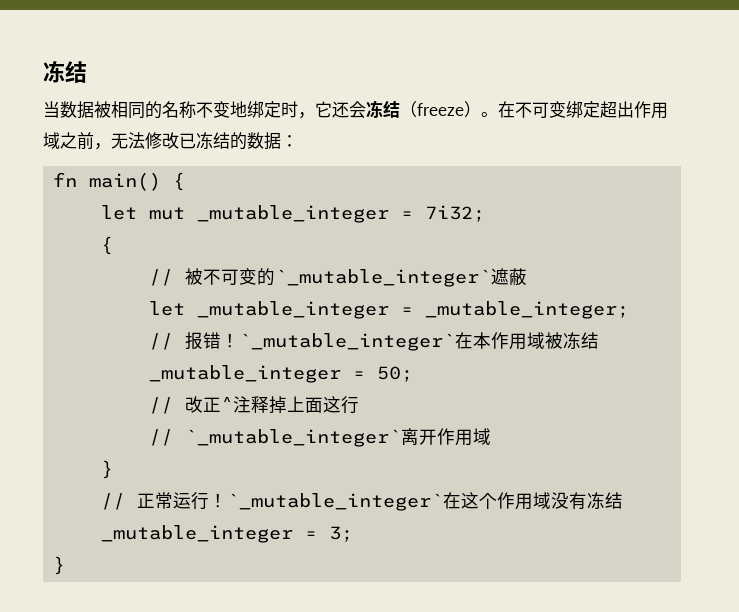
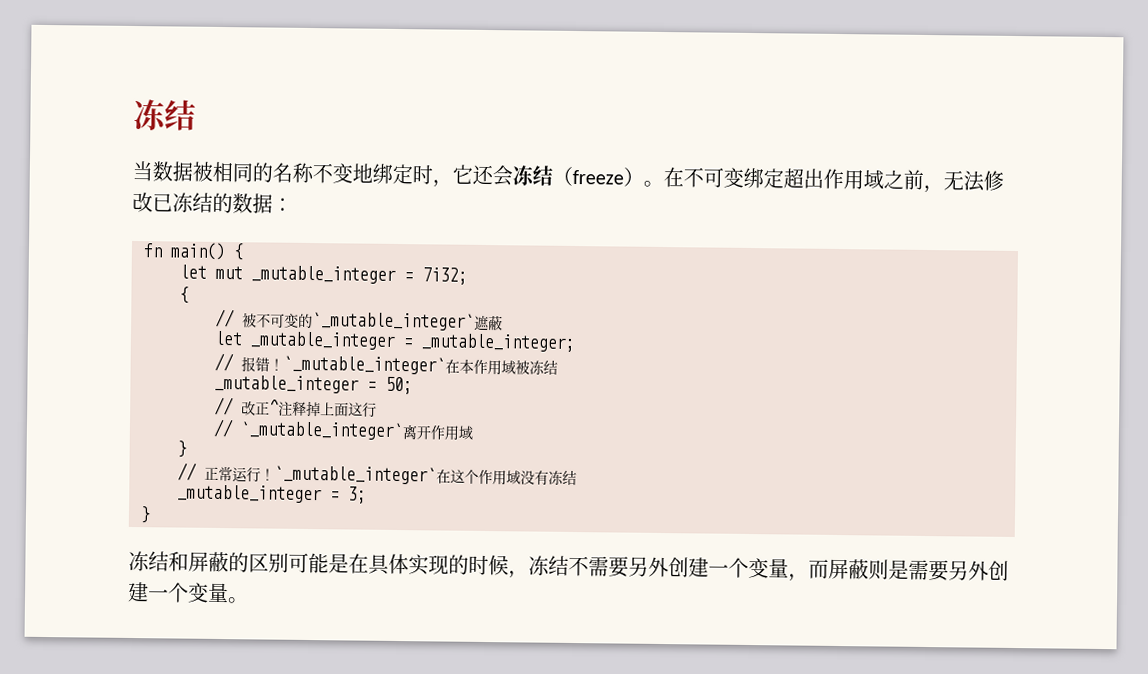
(66, 565) none -> [128,550,1009,582] [127,581,249,604] // 冻结和屏蔽的区别可能是在具体实现的时候，冻结不需要另外创建一个变量，而屏蔽则是需要另外创建一个变量。

